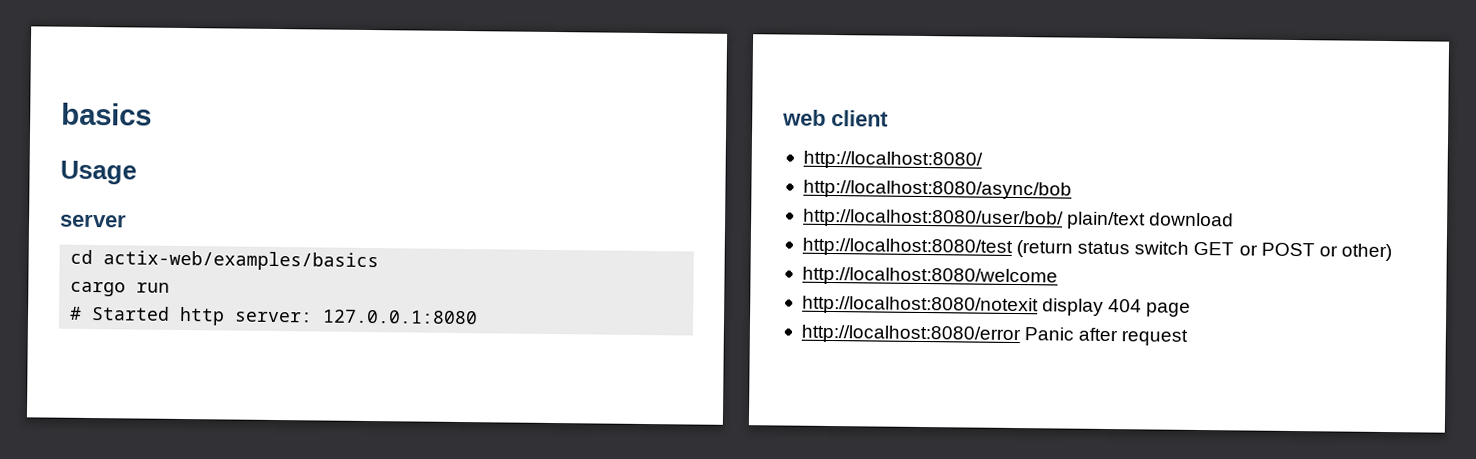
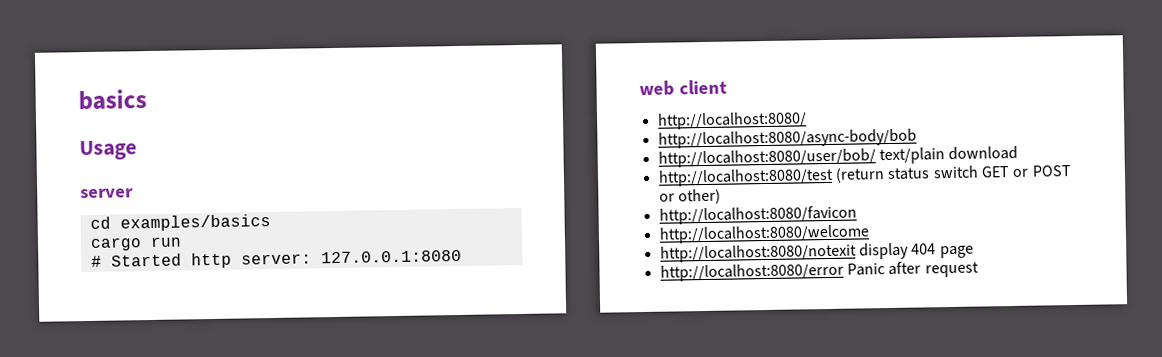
[103,250,380,272] actix-web/examples/basics -> [119,214,271,232] examples/basics
[802,179,1072,200] http://localhost:8080/async/bob -> [657,128,917,149] http://localhost:8080/async-body/bob
[1067,211,1147,230] plain/text -> [878,147,945,165] text/plain
(1392, 252) none -> [658,205,857,225] // http://localhost:8080/favicon

